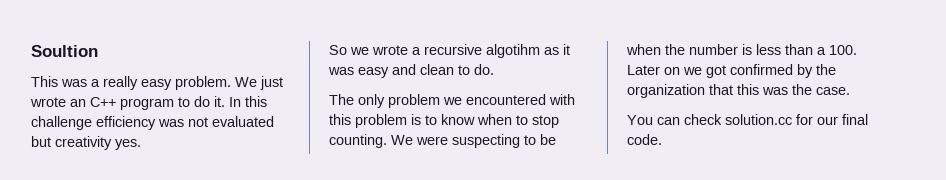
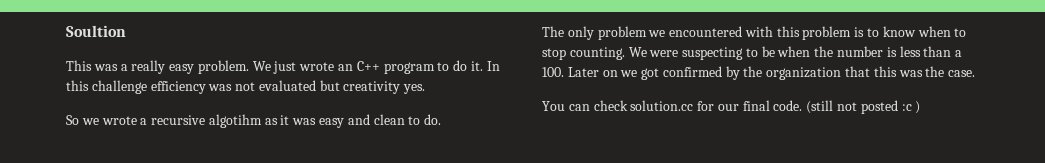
(662, 139) none -> [806,100,921,114] (still not posted :c )

